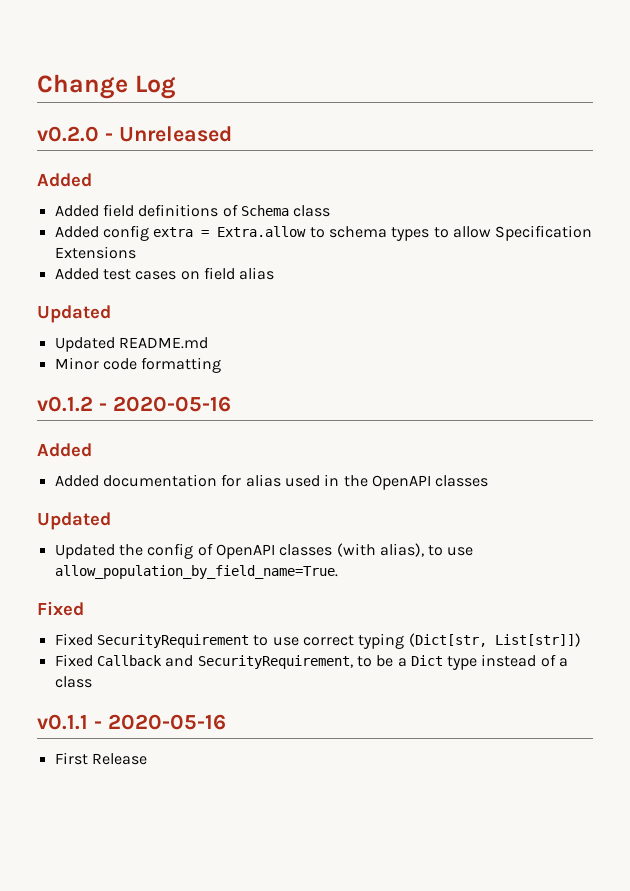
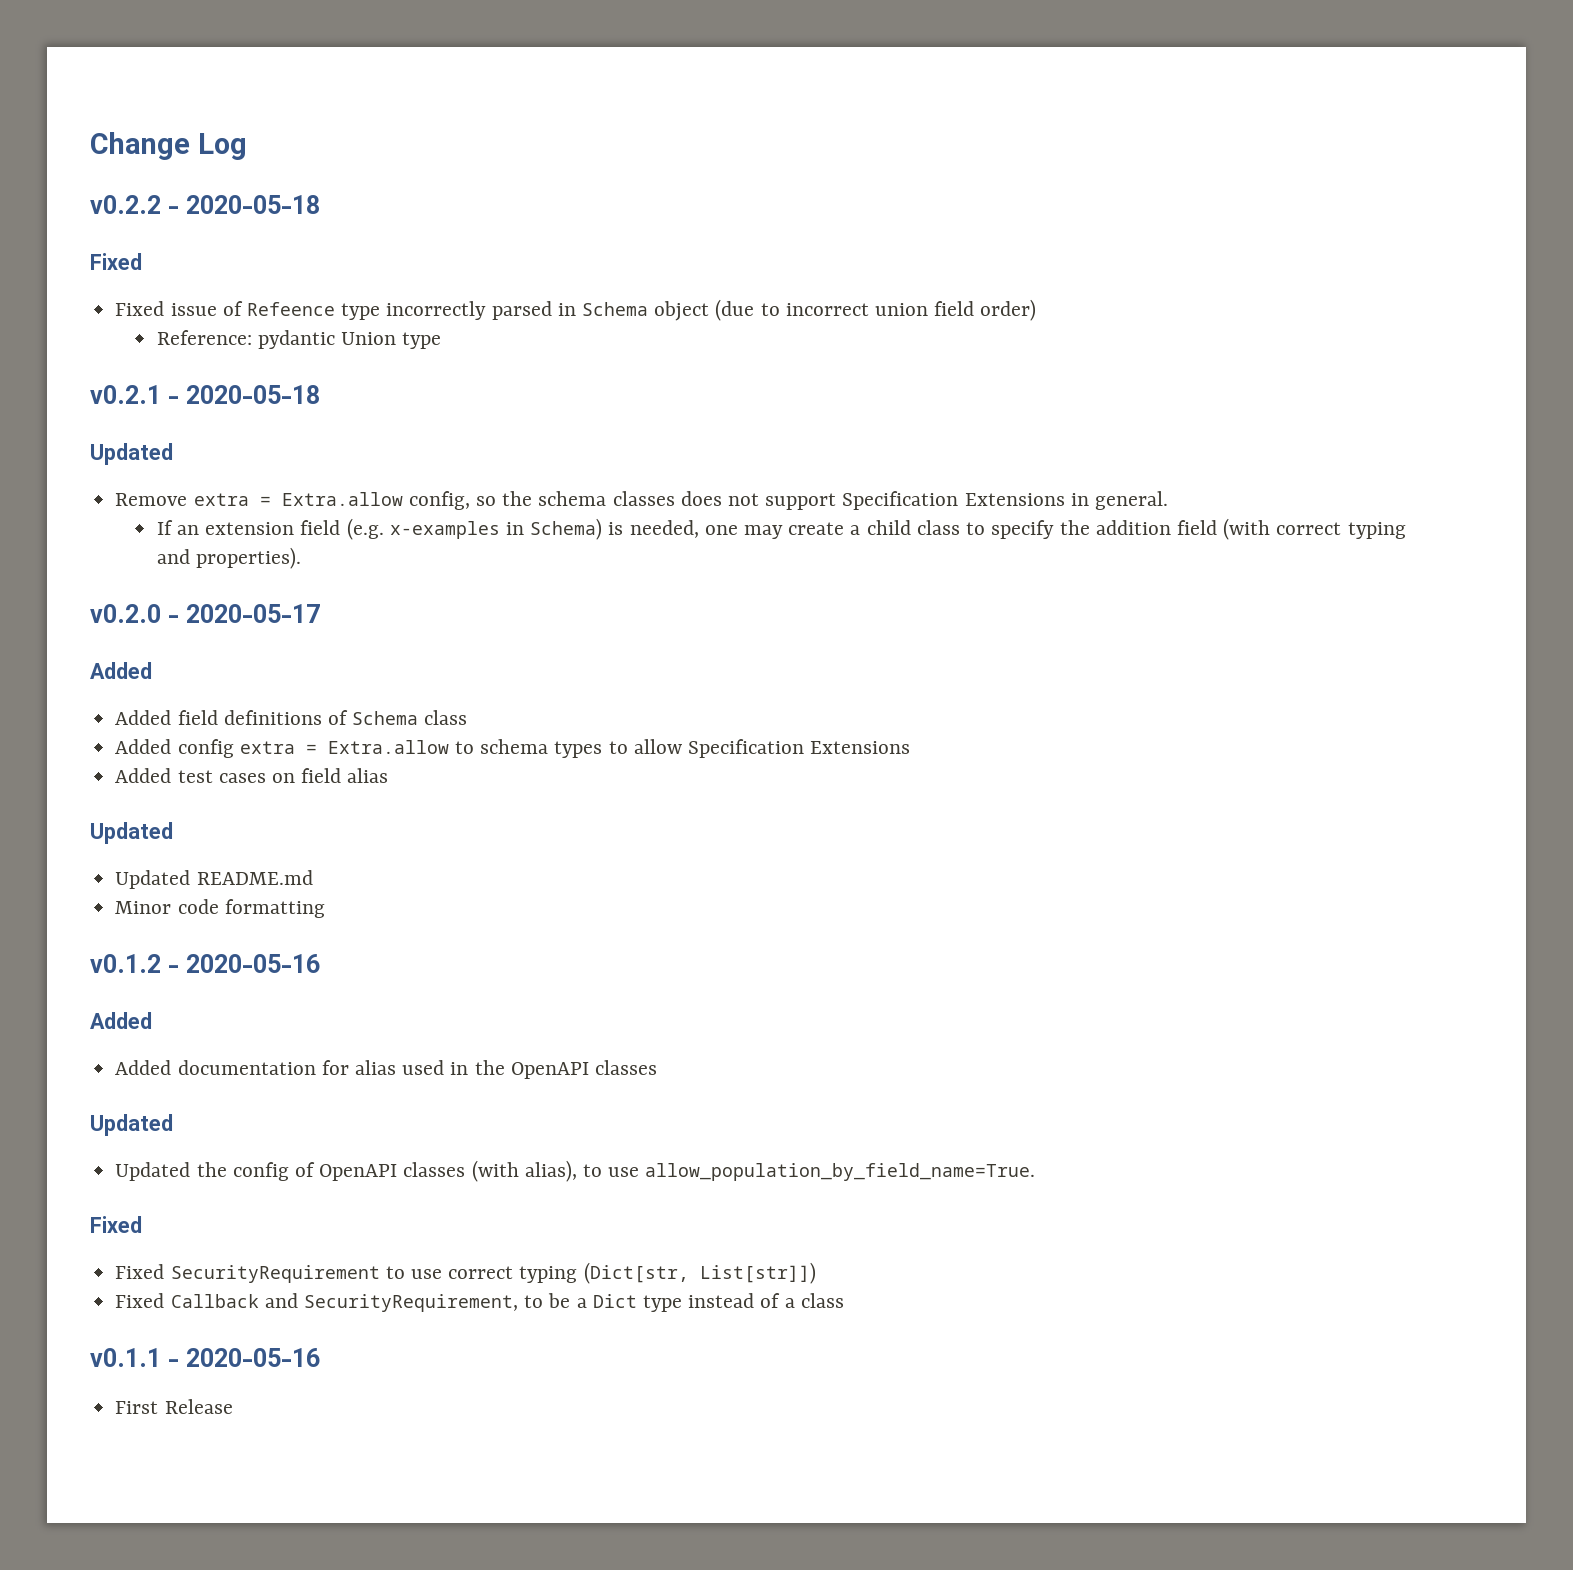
(176, 87) none -> [90,195,320,214] [90,253,142,270] [115,299,1037,321] [156,330,442,349] [90,385,320,404] [90,443,173,465] [115,491,1169,510] [156,518,1406,540] [156,547,301,569] // v0.2.2 - 2020-05-18 // Fixed // Fixed issue of Refeence type incorrectly parsed in Schema object (due to incorrect union field order) // Reference: pydantic Union type // v0.2.1 - 2020-05-18 // Updated // Remove extra = Extra.allow config, so the schema classes does not support Specification Extensions in general. // If an extension field (e.g. x-examples in Schema) is needed, one may create a child class to specify the addition field (with correct typing and properties).
[118,126,232,142] Unreleased -> [185,604,320,623] 2020-05-17

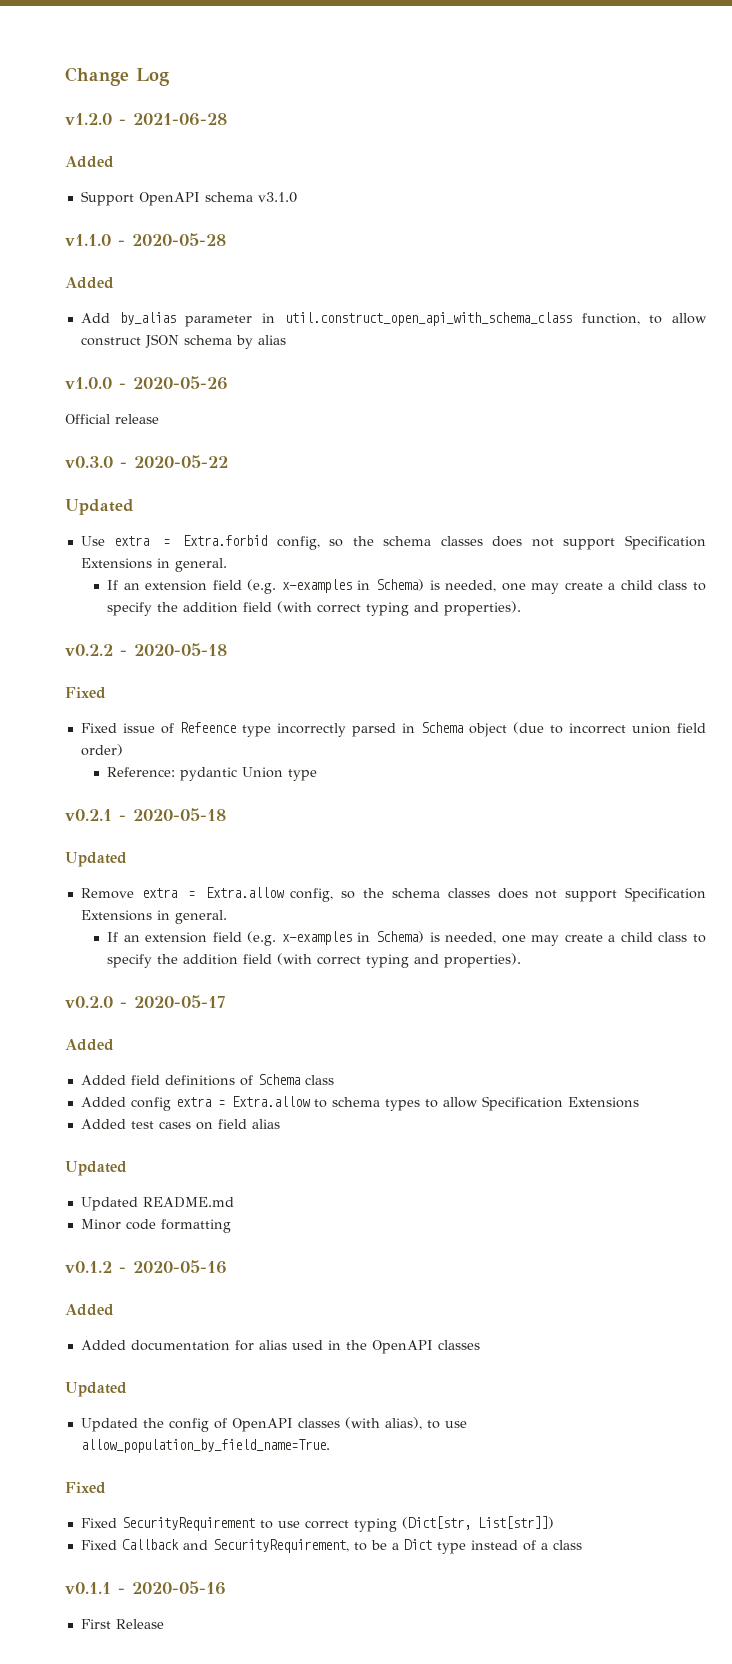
(247, 146) none -> [65,113,227,126] [65,156,114,168] [80,191,297,206] [65,233,226,246] [65,277,114,289] [80,312,707,327] [80,334,286,349] [65,376,228,390] [65,414,159,424] [65,455,228,468] [65,499,134,515] [80,535,706,550] [80,558,227,572] [107,579,707,594] [107,601,522,616] // v1.2.0 - 2021-06-28 // Added // Support OpenAPI schema v3.1.0 // v1.1.0 - 2020-05-28 // Added // Add by_alias parameter in util.construct_open_api_with_schema_class function, to allow construct JSON schema by alias // v1.0.0 - 2020-05-26 // Official release // v0.3.0 - 2020-05-22 // Updated // Use extra = Extra.forbid config, so the schema classes does not support Specification Extensions in general. // If an extension field (e.g. x-examples in Schema) is needed, one may create a child class to specify the addition field (with correct typing and properties).

